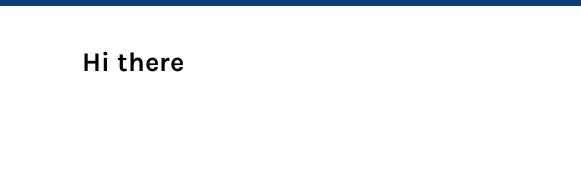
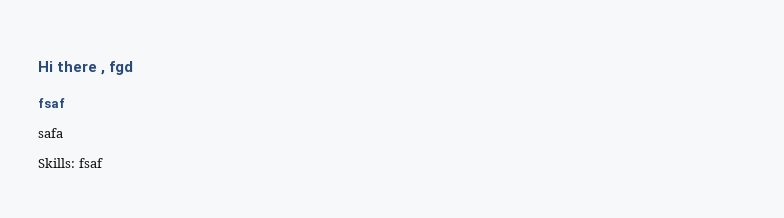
(185, 62) none -> [101,61,134,75] [38,98,65,108] [38,128,63,138] [38,158,103,168] , fgd // fsaf // safa // Skills: fsaf

